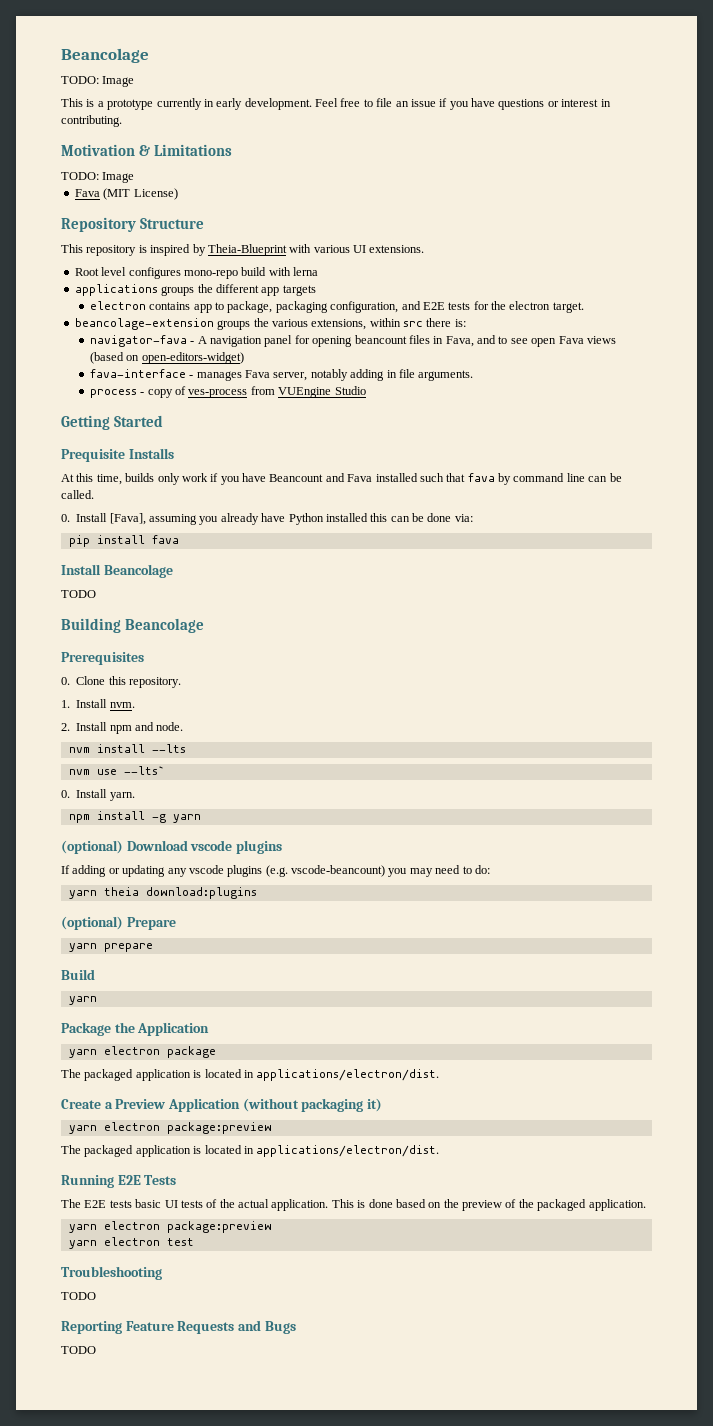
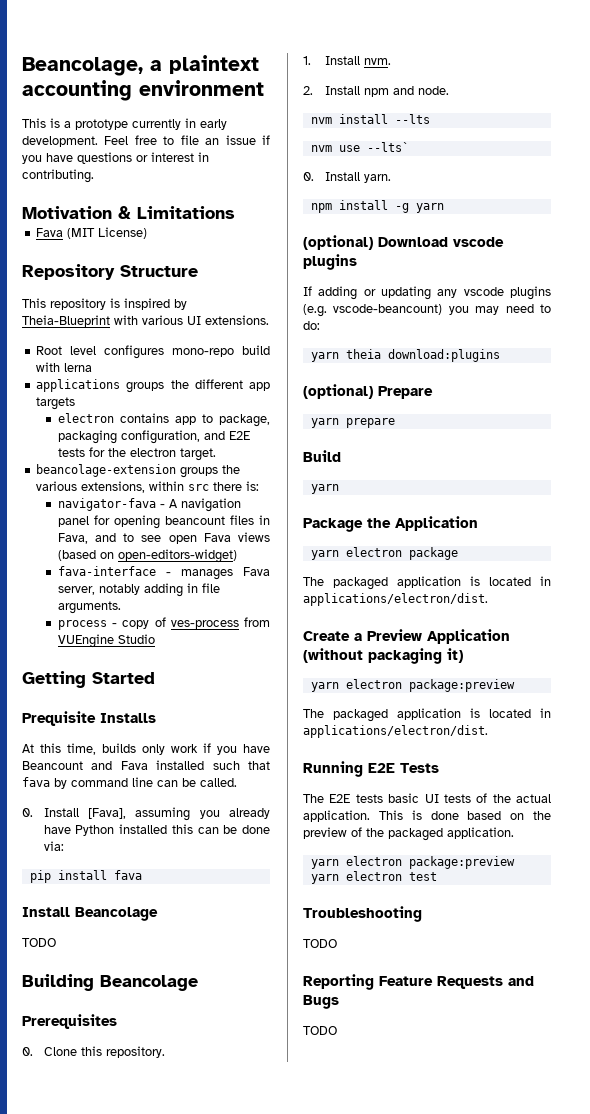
[61,48,149,63] [61,76,135,87] Beancolage // TODO: Image -> [22,55,259,76] [22,80,264,101] Beancolage, a plaintext accounting environment
[61,172,135,183] // TODO: Image -> (235, 212) none

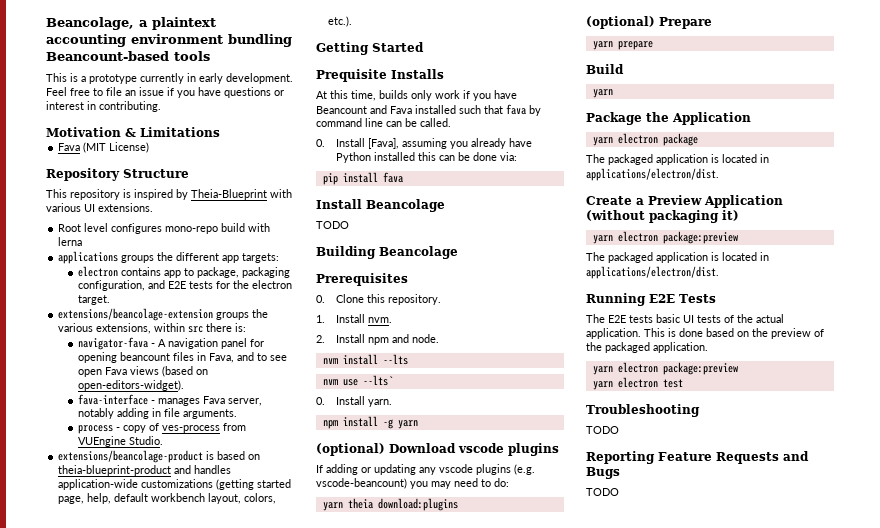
(264, 88) none -> [228,34,292,47] [46,51,210,61] bundling Beancount-based tools
[36,397,76,410] targets -> [242,253,280,263] targets:
[36,464,177,477] beancolage-extension -> [58,308,214,321] extensions/beancolage-extension
[117,549,237,563] open-editors-widget) -> [78,380,185,391] open-editors-widget).
[117,634,155,644] Studio -> [129,436,164,445] [58,450,261,463] [58,465,232,476] [58,479,292,490] [58,493,277,504] [328,16,353,27] Studio. // extensions/beancolage-product is based on theia-blueprint-product and handles application-wide customizations (getting started page, help, default workbench layout, colors, etc.).

